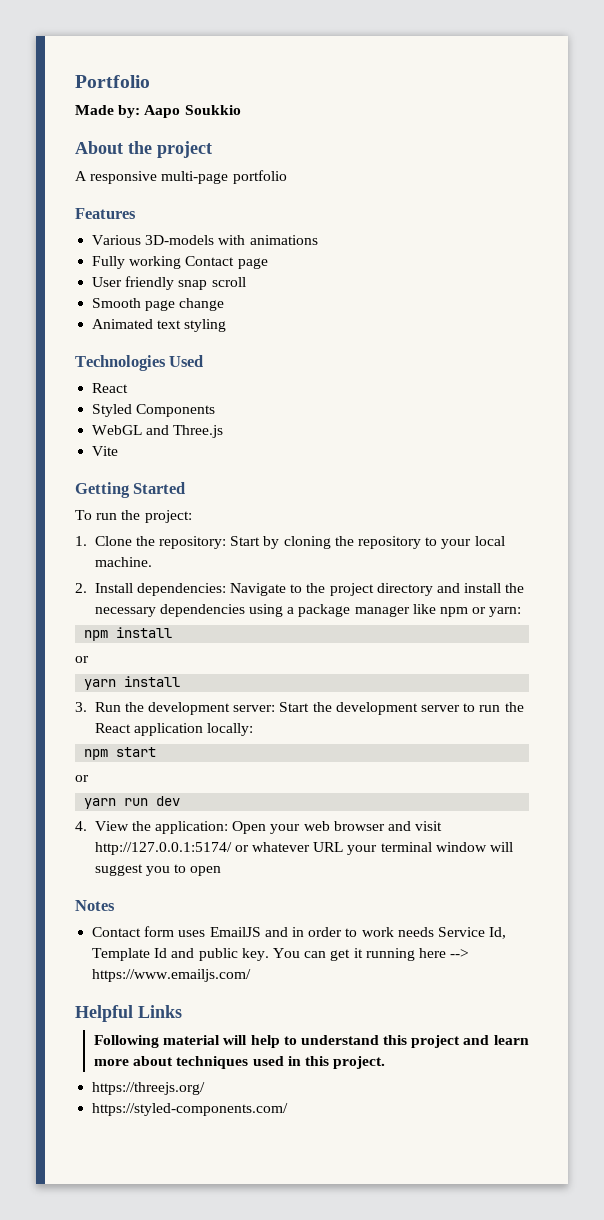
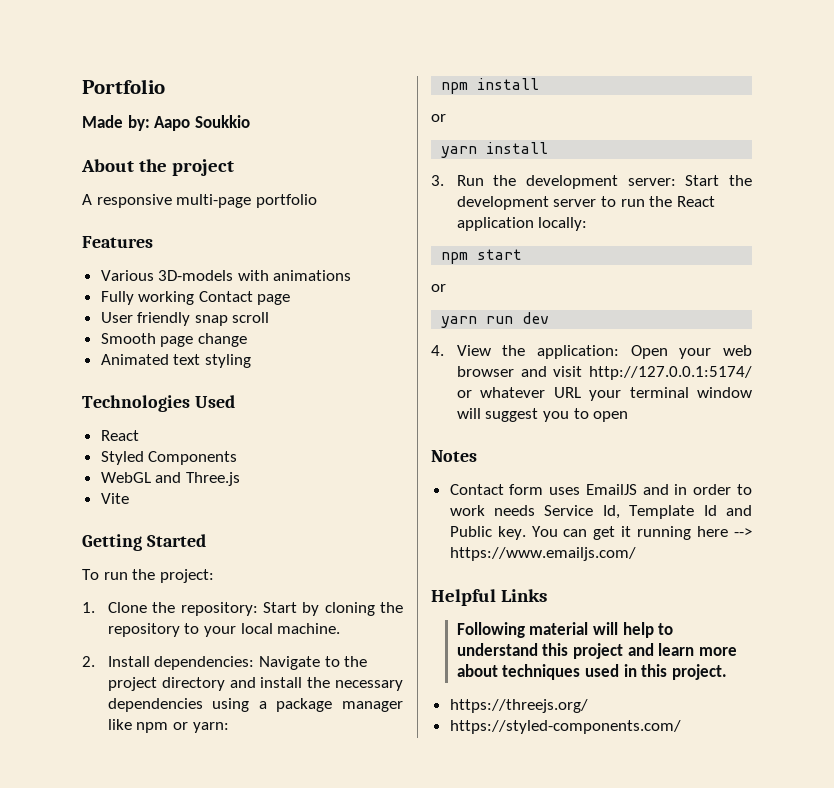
[198,948,238,961] public -> [449,526,492,537] Public

